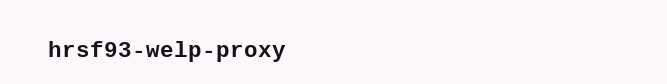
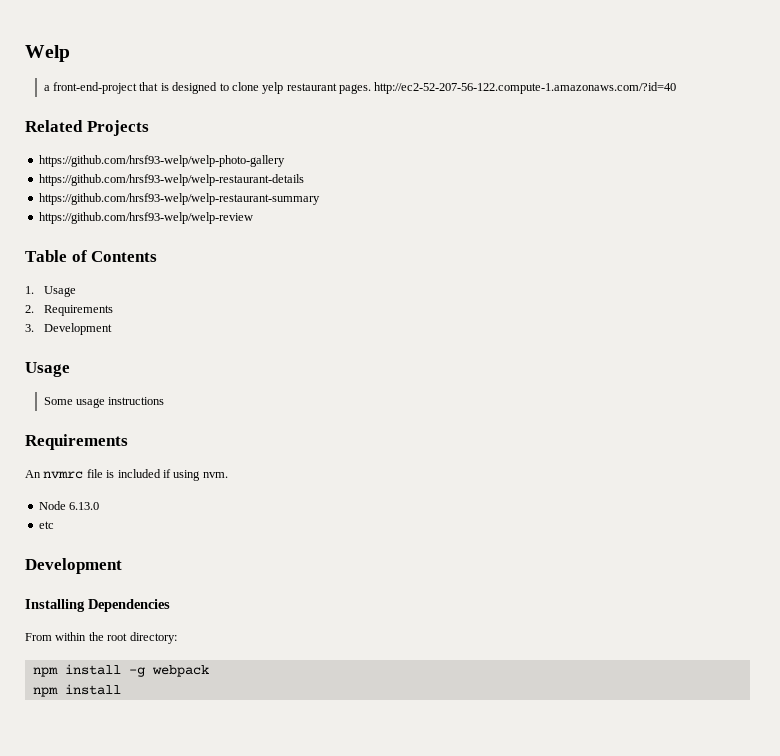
[48,41,286,62] hrsf93-welp-proxy -> [25,45,70,62] [43,82,677,94] [25,120,149,136] [38,155,285,167] [38,174,304,186] [38,193,320,205] [38,212,253,224] [25,250,158,262] [25,286,76,297] [25,305,113,316] [25,323,112,335] [25,362,70,377] [43,397,165,408] [25,434,128,450] [25,469,228,481] [38,501,100,510] [38,521,54,529] [25,558,122,574] [25,599,170,612] [25,632,177,644] [32,664,209,677] [32,684,121,697] Welp // a front-end-project that is designed to clone yelp restaurant pages. http://ec2-52-207-56-122.compute-1.amazonaws.com/?id=40 // Related Projects // https://github.com/hrsf93-welp/welp-photo-gallery // https://github.com/hrsf93-welp/welp-restaurant-details // https://github.com/hrsf93-welp/welp-restaurant-summary // https://github.com/hrsf93-welp/welp-review // Table of Contents // 1. Usage // 2. Requirements // 3. Development // Usage // Some usage instructions // Requirements // An nvmrc file is included if using nvm. // Node 6.13.0 // etc // Development // Installing Dependencies // From within the root directory: // npm install -g webpack // npm install

